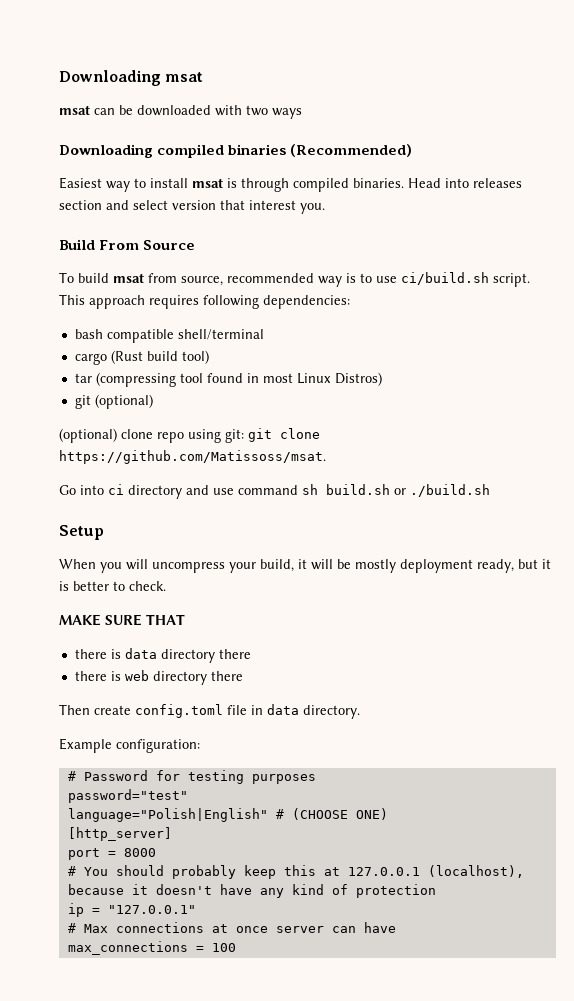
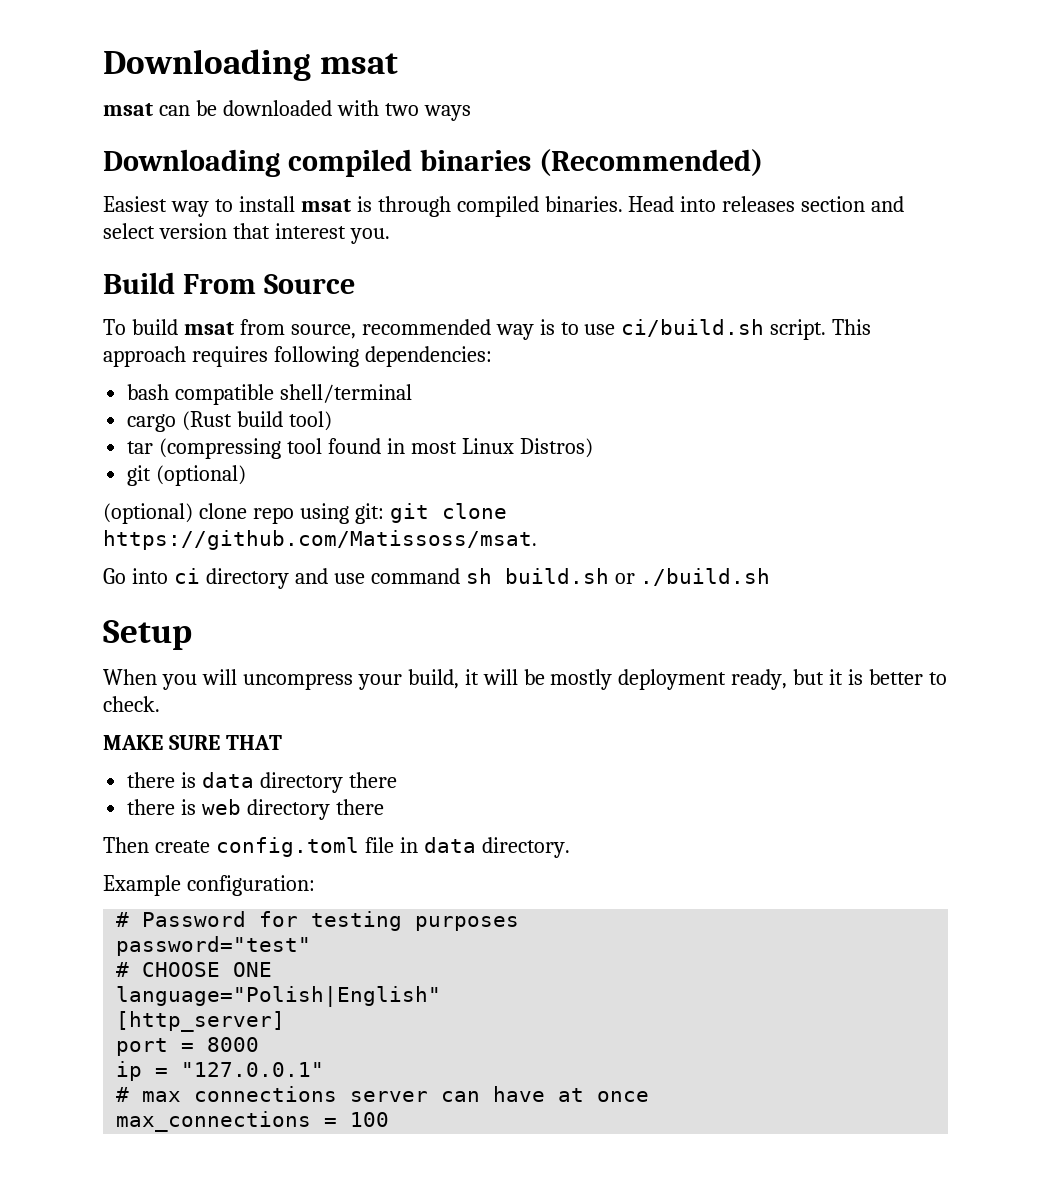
[67,808,388,822] language="Polish|English" # (CHOOSE ONE) -> [116,962,273,977] [116,986,442,1007] # CHOOSE ONE // language="Polish|English"
[67,865,524,879] [67,884,436,898] // # You should probably keep this at 127.0.0.1 (localhost), because it doesn't have any kind of protection -> (260, 1044) none
[83,922,268,933] Max connections at once -> [142,1086,338,1102] max connections
(396, 927) none -> [558,1088,650,1102] at once

